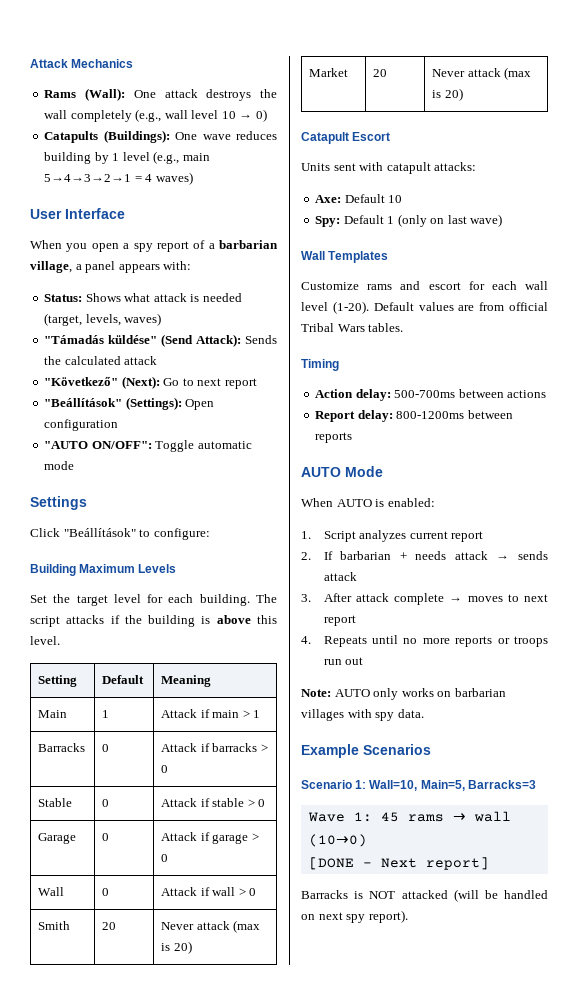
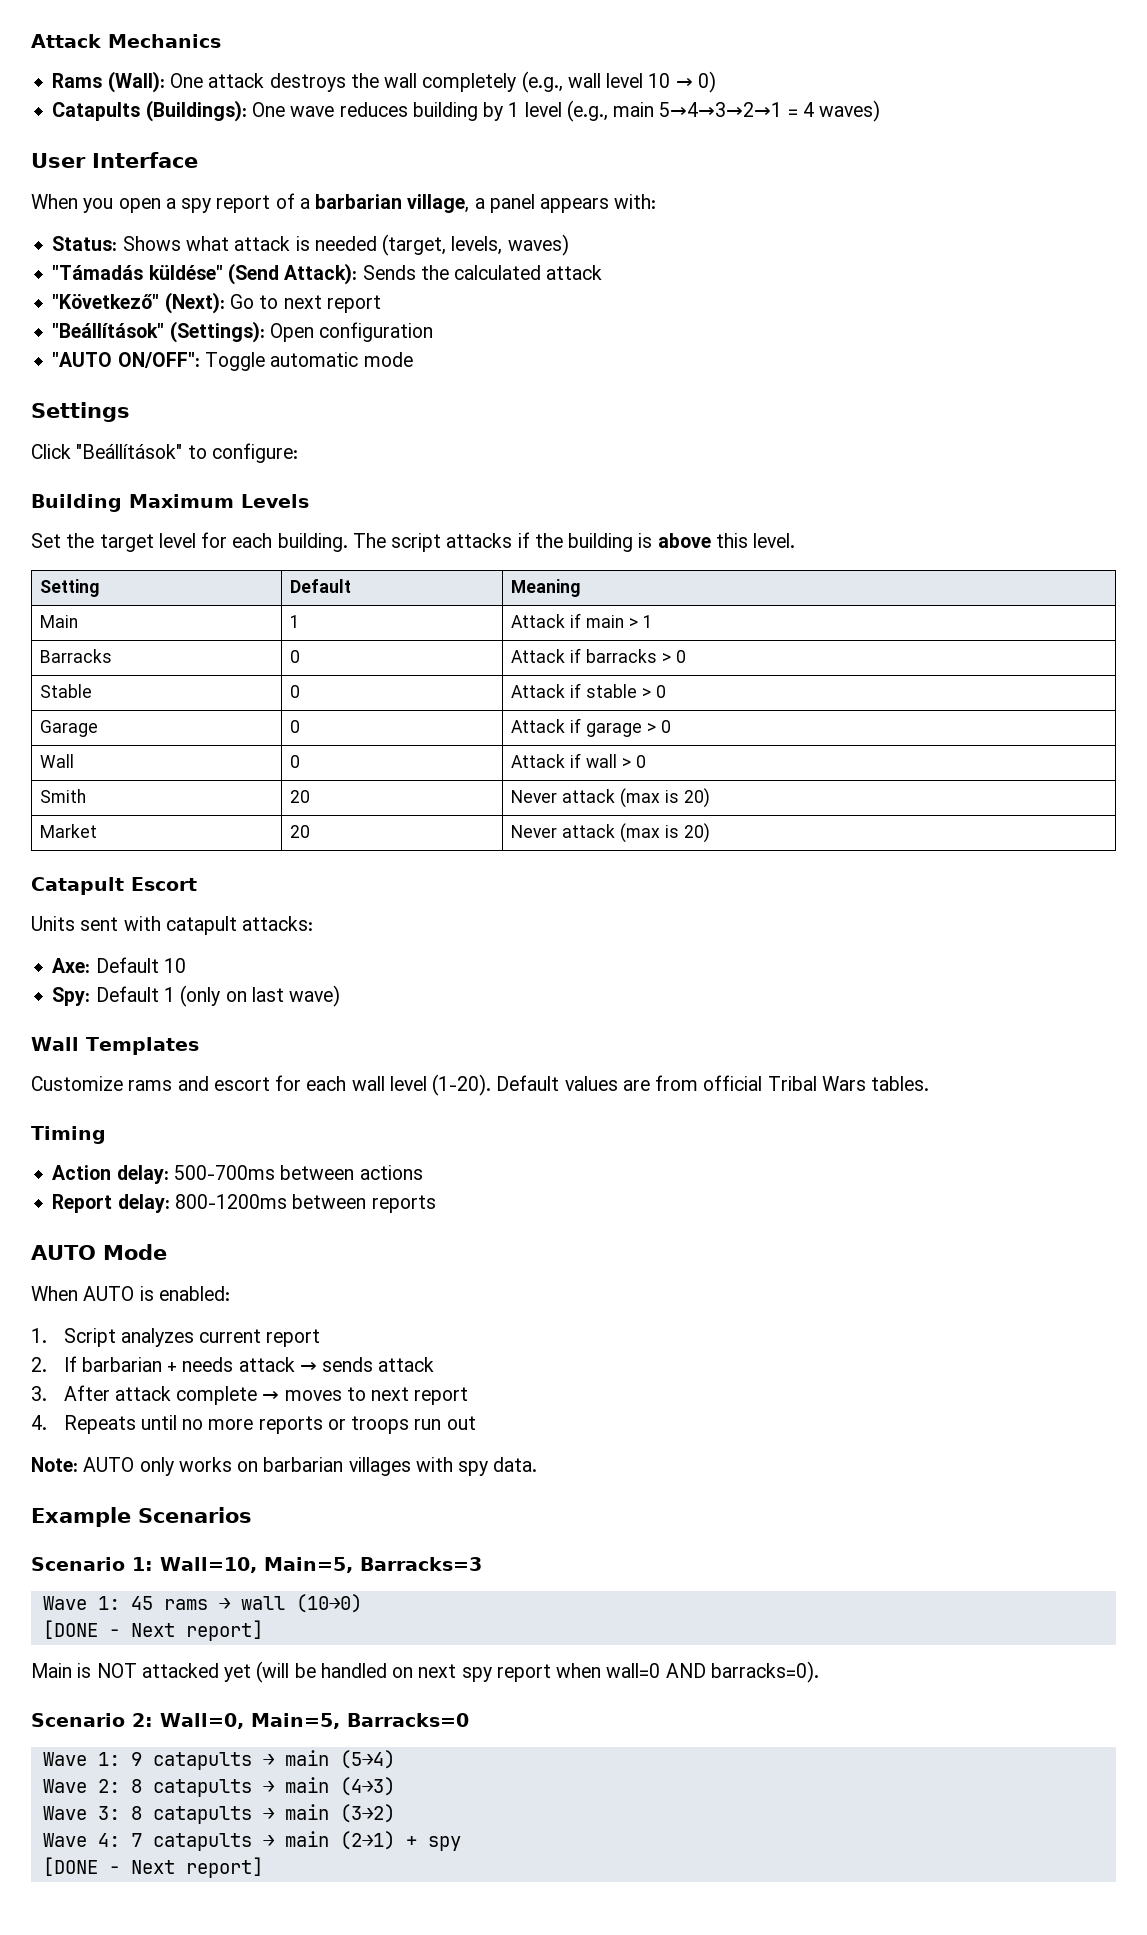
[301,890,348,899] Barracks -> [31,1663,72,1678] Main
(448, 894) none -> [224,1664,252,1682] yet
[368,910,408,923] report). -> [496,1661,819,1683] [31,1713,469,1729] [42,1750,395,1770] [42,1777,395,1797] [42,1804,395,1824] [42,1831,461,1851] [42,1857,263,1878] report when wall=0 AND barracks=0). // Scenario 2: Wall=0, Main=5, Barracks=0 // Wave 1: 9 catapults → main (5→4) // Wave 2: 8 catapults → main (4→3) // Wave 3: 8 catapults → main (3→2) // Wave 4: 7 catapults → main (2→1) + spy // [DONE - Next report]

